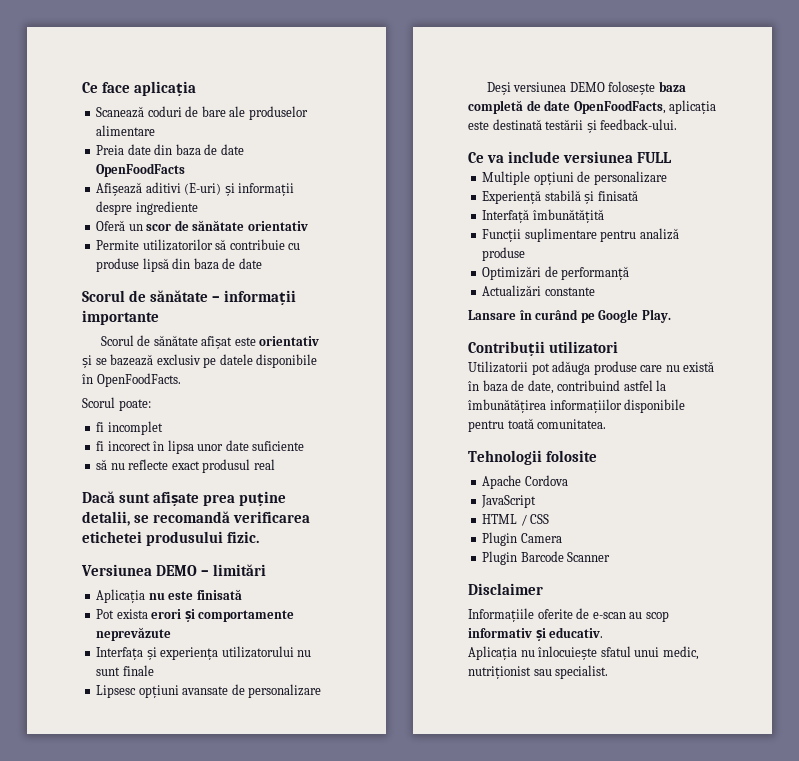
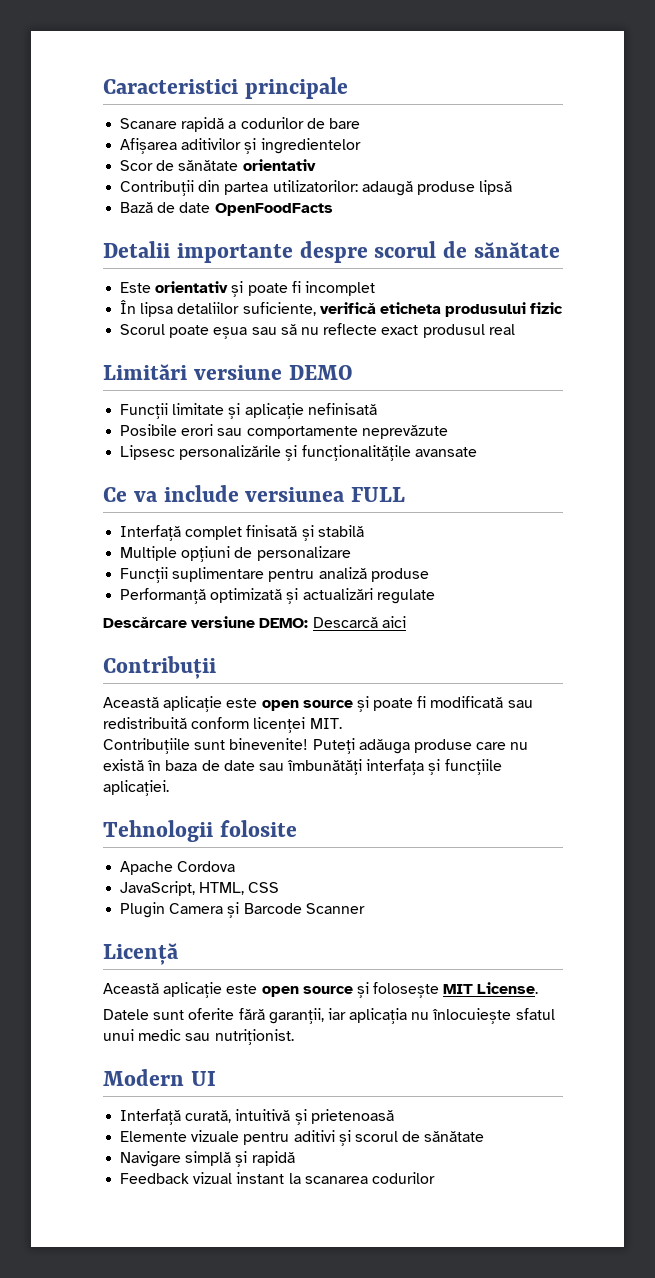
[82,81,197,96] [96,106,308,120] [96,125,156,136] [96,144,244,156] [96,163,186,177] [96,182,295,196] [96,201,198,215] [96,220,308,231] [96,239,301,251] [96,258,262,272] [82,290,297,305] [82,310,159,325] [100,335,320,349] [82,354,318,368] [82,373,181,387] [82,397,151,411] [96,421,163,435] [96,440,305,454] Ce face aplicația // Scanează coduri de bare ale produselor alimentare // Preia date din baza de date OpenFoodFacts // Afișează aditivi (E-uri) și informații despre ingrediente // Oferă un scor de sănătate orientativ // Permite utilizatorilor să contribuie cu produse lipsă din baza de date // Scorul de sănătate – informații importante // Scorul de sănătate afișat este orientativ și se bazează exclusiv pe datele disponibile în OpenFoodFacts. // Scorul poate: // fi incomplet // fi incorect în lipsa unor date suficiente // -> [103,77,348,99] [120,117,360,132] [120,138,361,154] [120,159,316,171] [120,180,513,196] [120,202,333,216] [103,241,560,263] [120,281,375,297] [120,300,564,317] [120,324,277,339] Caracteristici principale // Scanare rapidă a codurilor de bare // Afișarea aditivilor și ingredientelor // Scor de sănătate orientativ // Contribuții din partea utilizatorilor: adaugă produse lipsă // Bază de date OpenFoodFacts // Detalii importante despre scorul de sănătate // Este orientativ și poate fi incomplet // În lipsa detaliilor suficiente, verifică eticheta produsului fizic // Scorul poate eșua sau
[82,491,287,506] [82,511,311,526] [82,531,260,546] [81,564,267,576] [96,589,242,603] [96,609,295,622] [96,627,172,641] [96,646,312,660] [96,665,154,676] [96,684,322,698] [486,81,686,95] [468,100,717,114] [468,119,678,133] Dacă sunt afișate prea puține detalii, se recomandă verificarea etichetei produsului fizic. // Versiunea DEMO – limitări // Aplicația nu este finisată // Pot exista erori și comportamente neprevăzute // Interfața și experiența utilizatorului nu sunt finale // Lipsesc opțiuni avansate de personalizare // Deși versiunea DEMO folosește baza completă de date OpenFoodFacts, aplicația este destinată testării și feedback-ului. -> [103,364,353,380] [120,403,377,419] [120,424,448,439] [120,445,477,461] Limitări versiune DEMO // Funcții limitate și aplicație nefinisată // Posibile erori sau comportamente neprevăzute // Lipsesc personalizările și funcționalitățile avansate
(673, 157) none -> [120,525,364,541] // Interfață complet finisată și stabilă
[482,190,638,204] [482,209,604,223] // Experiență stabilă și finisată // Interfață îmbunătățită -> (351, 553) none
[482,266,630,280] [482,285,595,297] [468,309,671,323] [468,341,619,356] [468,361,550,375] Optimizări de performanță // Actualizări constante // Lansare în curând pe Google Play. // Contribuții utilizatori // Utilizatorii pot -> [120,588,435,604] [103,616,406,628] [103,656,216,679] [103,696,533,712] [103,717,342,733] [103,738,355,754] Performanță optimizată și actualizări regulate // Descărcare versiune DEMO: Descarcă aici // Contribuții // Această aplicație este open source și poate fi modificată sau redistribuită conform licenței MIT. // Contribuțiile sunt binevenite! Puteți
[527,380,667,394] [468,399,686,413] [468,418,607,432] date, contribuind astfel la îmbunătățirea informațiilor disponibile pentru toată comunitatea. -> [223,759,502,775] [103,780,169,796] date sau îmbunătăți interfața și funcțiile aplicației.
[481,495,537,508] [482,514,527,526] JavaScript // HTML / -> [120,881,245,896] JavaScript, HTML,
[482,551,518,565] // Plugin -> [227,902,240,918] și
[468,583,543,595] [468,608,669,622] [468,627,604,641] [468,646,699,660] [468,665,609,679] Disclaimer // Informațiile oferite de e-scan au scop informativ și educativ. // Aplicația nu înlocuiește sfatul unui medic, nutriționist sau specialist. -> [103,943,179,965] [103,982,539,998] [103,1008,555,1024] [103,1029,294,1045] [103,1069,216,1086] [120,1109,394,1125] [120,1130,485,1146] [120,1151,295,1167] [120,1172,435,1184] Licență // Această aplicație este open source și folosește MIT License. // Datele sunt oferite fără garanții, iar aplicația nu înlocuiește sfatul unui medic sau nutriționist. // Modern UI // Interfață curată, intuitivă și prietenoasă // Elemente vizuale pentru aditivi și scorul de sănătate // Navigare simplă și rapidă // Feedback vizual instant la scanarea codurilor

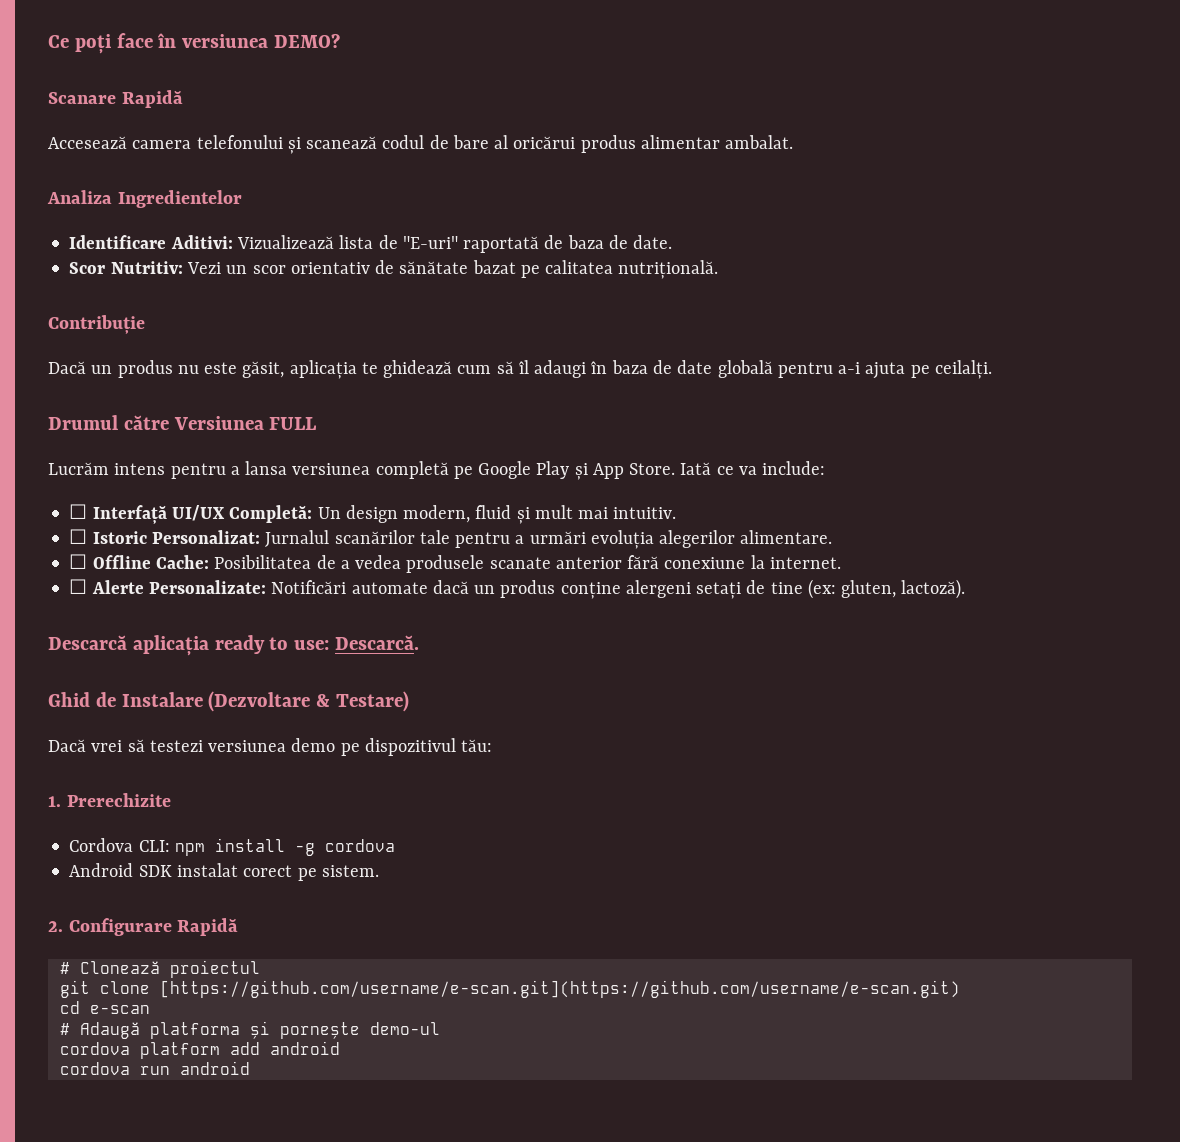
[103,77,348,99] [120,117,360,132] [120,138,361,154] [120,159,316,171] [120,180,513,196] [120,202,333,216] [103,241,560,263] [120,281,375,297] [120,300,564,317] [120,323,515,339] [103,364,353,380] [120,403,377,419] [120,424,448,439] [120,445,477,461] [103,485,405,502] [120,525,364,541] [120,546,351,562] [120,567,429,583] [120,588,435,604] [103,616,406,628] [103,656,216,679] [103,696,533,712] [103,717,342,733] [103,738,529,754] [103,759,502,775] [103,780,169,796] [103,820,297,842] [120,861,236,875] [120,881,280,896] [120,902,365,918] [103,943,179,965] [103,982,539,998] [103,1008,555,1024] [103,1029,294,1045] [103,1069,216,1086] [120,1109,394,1125] [120,1130,485,1146] [120,1151,295,1167] [120,1172,435,1184] Caracteristici principale // Scanare rapidă a codurilor de bare // Afișarea aditivilor și ingredientelor // Scor de sănătate orientativ // Contribuții din partea utilizatorilor: adaugă produse lipsă // Bază de date OpenFoodFacts // Detalii importante despre scorul de sănătate // Este orientativ și poate fi incomplet // În lipsa detaliilor suficiente, verifică eticheta produsului fizic // Scorul poate eșua sau să nu reflecte exact produsul real // Limitări versiune DEMO // Funcții limitate și aplicație nefinisată // Posibile erori sau comportamente neprevăzute // Lipsesc personalizările și funcționalitățile avansate // Ce va include versiunea FULL // Interfață complet finisată și stabilă // Multiple opțiuni de personalizare // Funcții suplimentare pentru analiză produse // Performanță optimizată și actualizări regulate // Descărcare versiune DEMO: Descarcă aici // Contribuții // Această aplicație este open source și poate fi modificată sau redistribuită conform licenței MIT. // Contribuțiile sunt binevenite! Puteți adăuga produse care nu există în baza de date sau îmbunătăți interfața și funcțiile aplicației. // Tehnologii folosite // Apache Cordova // JavaScript, HTML, CSS // Plugin Camera și Barcode Scanner // Licență // Această aplicație este open source și folosește MIT License. // Datele sunt oferite fără garanții, iar aplicația nu înlocuiește sfatul unui medic sau nutriționist. // Modern UI // Interfață curată, intuitivă și prietenoasă // Elemente vizuale pentru aditivi și scorul de sănătate // Navigare simplă și rapidă // Feedback vizual instant la scanarea codurilor -> [48,33,341,54] [48,90,183,108] [48,135,794,154] [47,190,242,208] [69,235,673,253] [69,260,719,279] [48,315,145,334] [48,360,992,379] [48,415,317,430] [48,461,826,480] [69,504,677,524] [69,529,833,549] [69,554,841,573] [69,579,966,599] [48,635,420,656] [48,691,410,712] [48,738,493,756] [48,793,171,807] [69,838,395,856] [69,863,379,881] [48,918,239,936] [59,960,260,978] [59,980,960,998] [59,1001,150,1014] [59,1021,440,1039] [59,1041,340,1059] [59,1061,250,1075] Ce poți face în versiunea DEMO? // Scanare Rapidă // Accesează camera telefonului și scanează codul de bare al oricărui produs alimentar ambalat. // Analiza Ingredientelor // Identificare Aditivi: Vizualizează lista de "E-uri" raportată de baza de date. // Scor Nutritiv: Vezi un scor orientativ de sănătate bazat pe calitatea nutrițională. // Contribuție // Dacă un produs nu este găsit, aplicația te ghidează cum să îl adaugi în baza de date globală pentru a-i ajuta pe ceilalți. // Drumul către Versiunea FULL // Lucrăm intens pentru a lansa versiunea completă pe Google Play și App Store. Iată ce va include: // ☐ Interfață UI/UX Completă: Un design modern, fluid și mult mai intuitiv. // ☐ Istoric Personalizat: Jurnalul scanărilor tale pentru a urmări evoluția alegerilor alimentare. // ☐ Offline Cache: Posibilitatea de a vedea produsele scanate anterior fără conexiune la internet. // ☐ Alerte Personalizate: Notificări automate dacă un produs conține alergeni setați de tine (ex: gluten, lactoză). // Descarcă aplicația ready to use: Descarcă. // Ghid de Instalare (Dezvoltare & Testare) // Dacă vrei să testezi versiunea demo pe dispozitivul tău: // 1. Prerechizite // Cordova CLI: npm install -g cordova // Android SDK instalat corect pe sistem. // 2. Configurare Rapidă // # Clonează proiectul // git clone [https://github.com/username/e-scan.git](https://github.com/username/e-scan.git) // cd e-scan // # Adaugă platforma și pornește demo-ul // cordova platform add android // cordova run android

